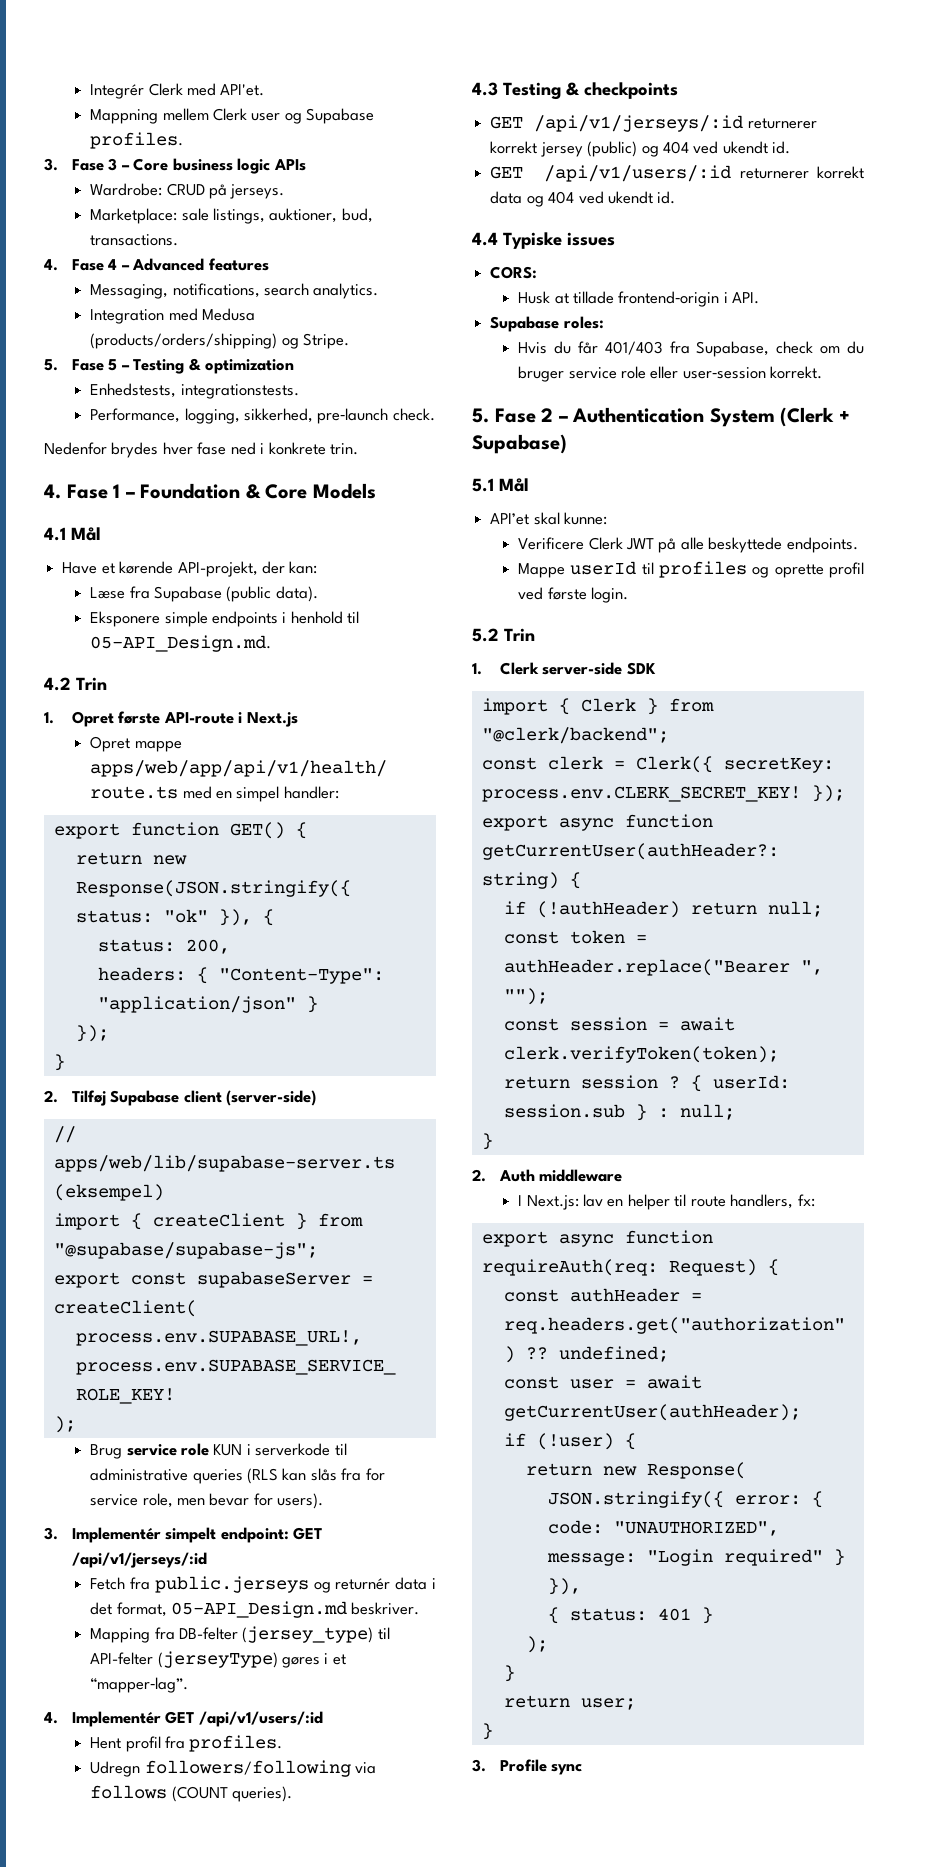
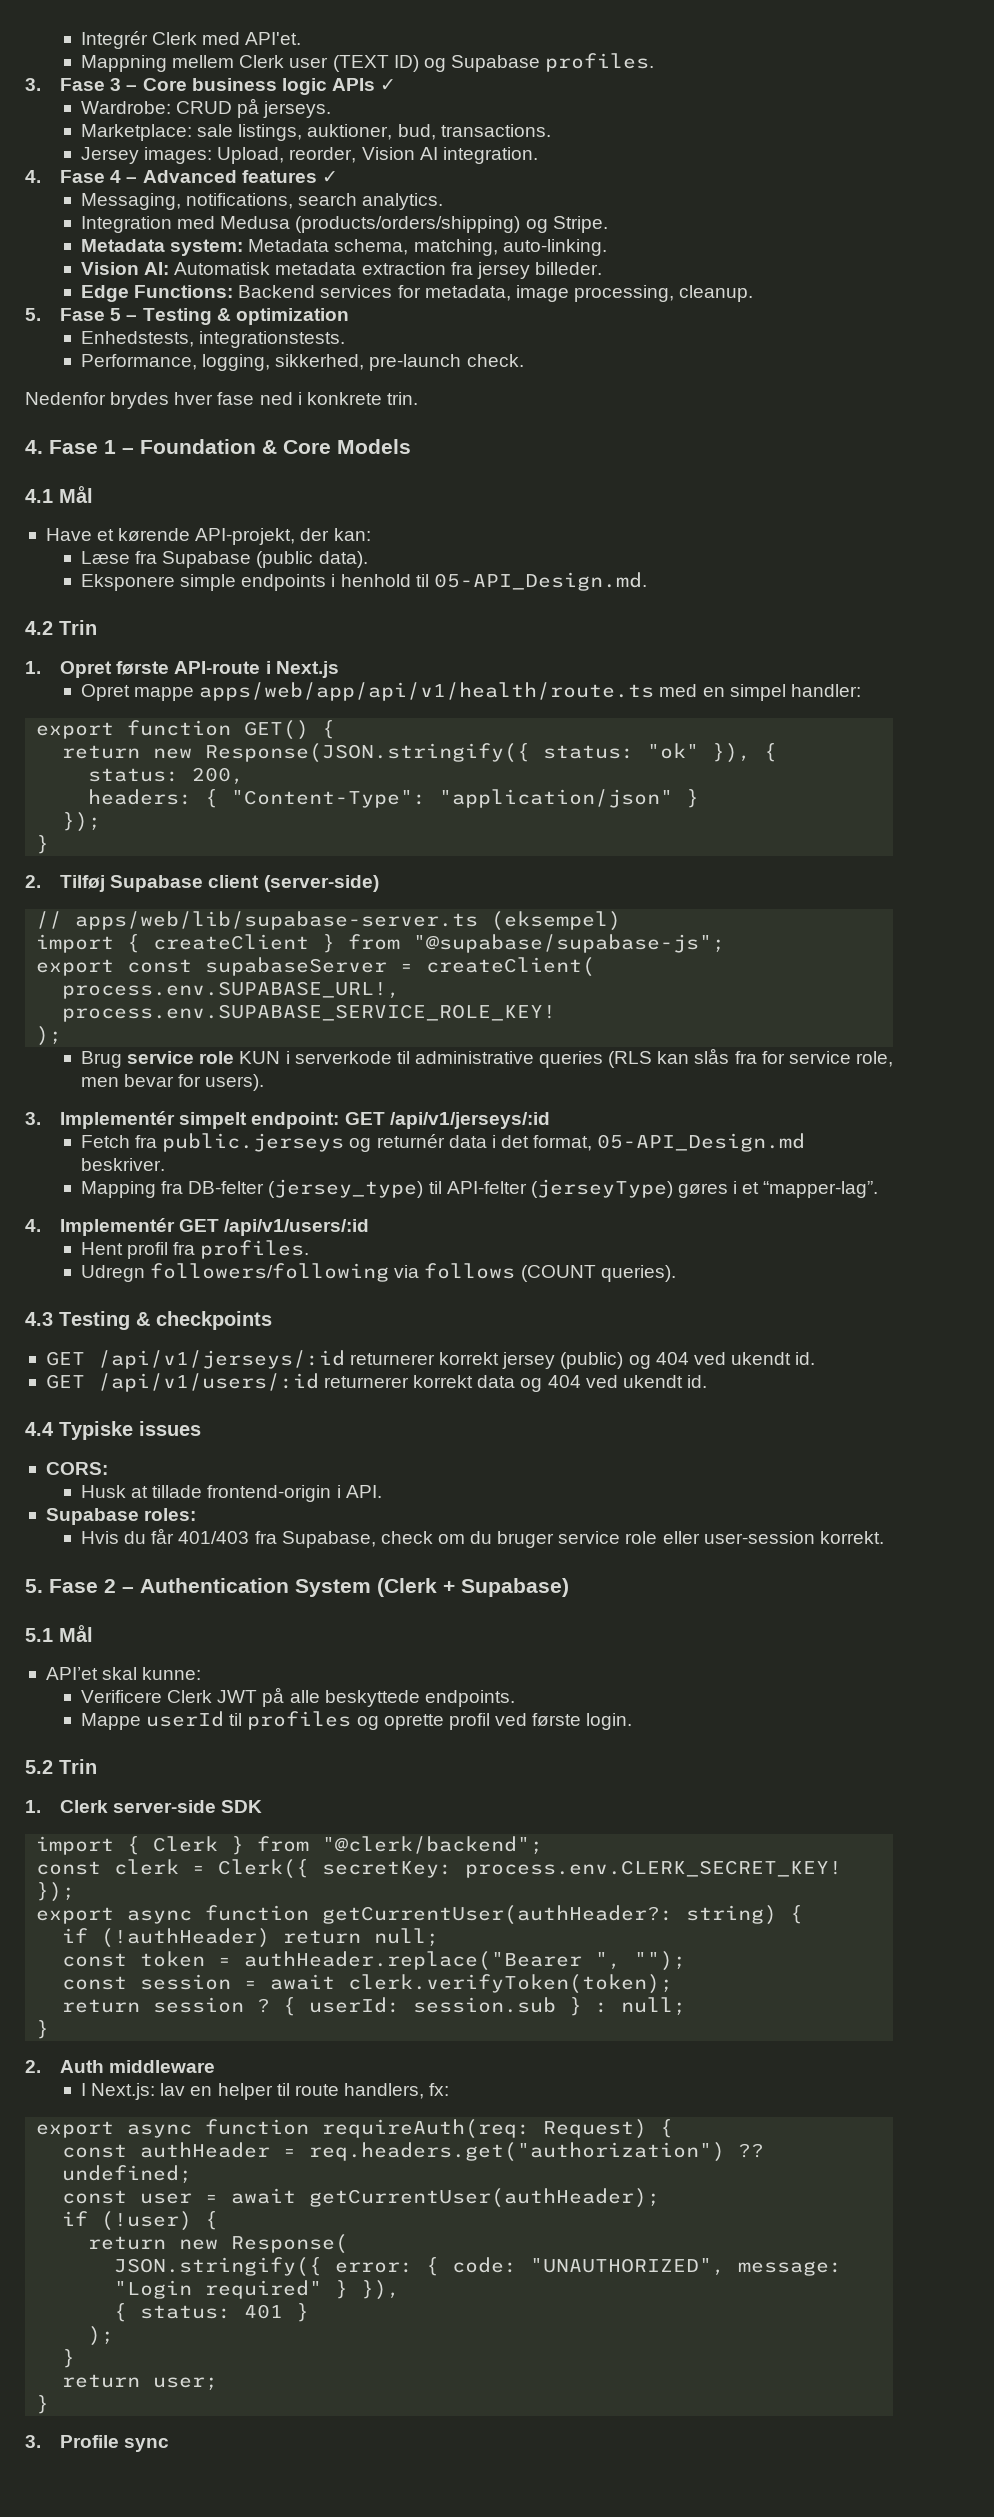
(281, 117) none -> [332,55,419,72] (TEXT ID)
(306, 165) none -> [380,79,397,91] ✓
(179, 240) none -> [81,147,538,164] // Jersey images: Upload, reorder, Vision AI integration.
(269, 264) none -> [321,171,338,183] ✓
(349, 341) none -> [81,239,607,256] [81,262,602,279] [81,285,754,302] // Metadata system: Metadata schema, matching, auto-linking. // Vision AI: Automatisk metadata extraction fra jersey billeder. // Edge Functions: Backend services for metadata, image processing, cleanup.

